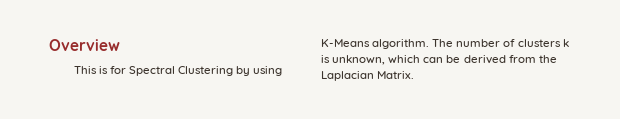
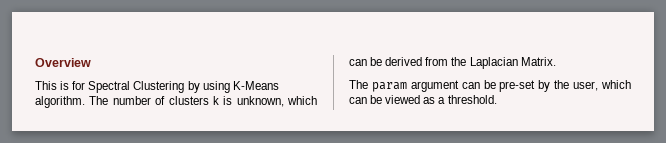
(415, 75) none -> [349,80,631,92] [349,95,497,104] // The param argument can be pre-set by the user, which can be viewed as a threshold.

